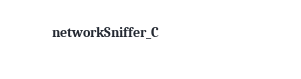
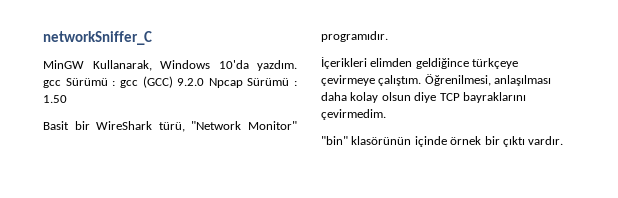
(159, 32) none -> [43,60,297,71] [43,76,297,88] [43,95,67,103] [43,121,297,132] [321,31,388,42] [321,57,519,69] [321,74,552,86] [321,92,526,103] [321,109,386,120] [321,136,564,147] // MinGW Kullanarak, Windows 10'da yazdım. gcc Sürümü : gcc (GCC) 9.2.0 Npcap Sürümü : 1.50 // Basit bir WireShark türü, "Network Monitor" programıdır. // İçerikleri elimden geldiğince türkçeye çevirmeye çalıştım. Öğrenilmesi, anlaşılması daha kolay olsun diye TCP bayraklarını çevirmedim. // "bin" klasörünün içinde örnek bir çıktı vardır.

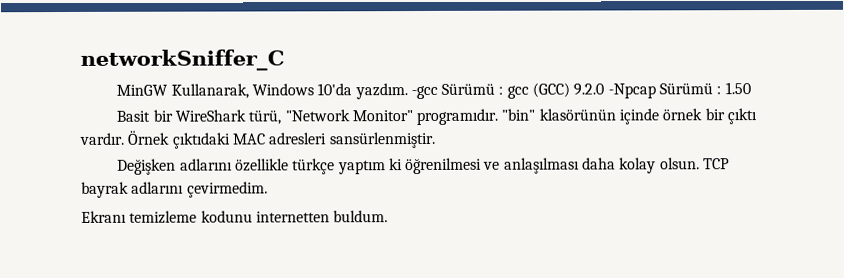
[43,80,61,88] gcc -> [410,85,438,100] -gcc
[208,78,243,88] Npcap -> [607,83,656,99] -Npcap
[321,57,519,69] [321,74,552,86] [321,92,526,103] [321,109,386,120] // İçerikleri elimden geldiğince türkçeye çevirmeye çalıştım. Öğrenilmesi, anlaşılması daha kolay olsun diye TCP bayraklarını çevirmedim. // -> (499, 117) none
(564, 140) none -> [127,130,436,149] [117,157,731,175] [81,181,268,198] [81,210,389,224] Örnek çıktıdaki MAC adresleri sansürlenmiştir. // Değişken adlarını özellikle türkçe yaptım ki öğrenilmesi ve anlaşılması daha kolay olsun. TCP bayrak adlarını çevirmedim. // Ekranı temizleme kodunu internetten buldum.

